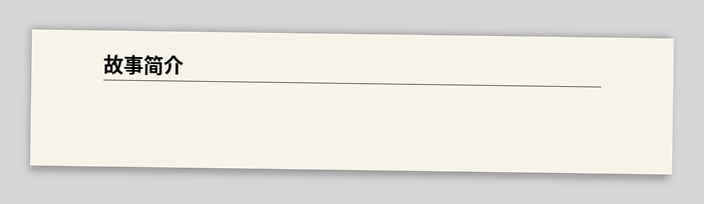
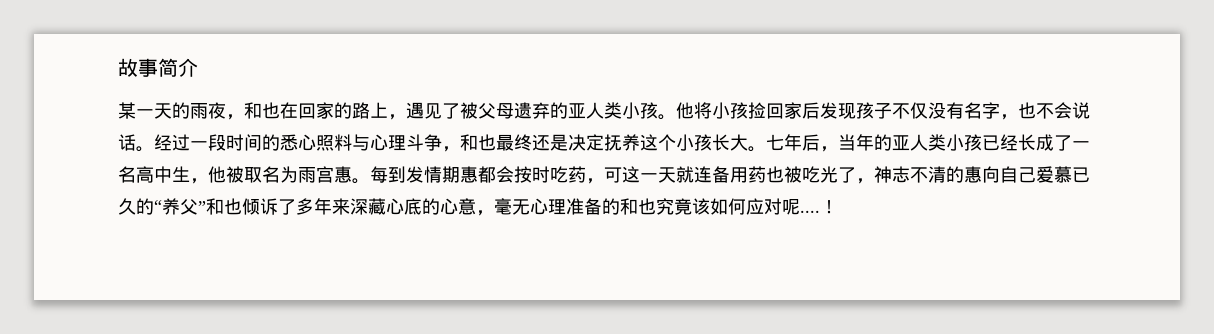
(184, 65) none -> [118,102,1090,120] [118,134,1090,152] [118,166,1090,184] [118,198,838,216] // 某一天的雨夜，和也在回家的路上，遇见了被父母遗弃的亚人类小孩。他将小孩捡回家后发现孩子不仅没有名字，也不会说话。经过一段时间的悉心照料与心理斗争，和也最终还是决定抚养这个小孩长大。七年后，当年的亚人类小孩已经长成了一名高中生，他被取名为雨宫惠。每到发情期惠都会按时吃药，可这一天就连备用药也被吃光了，神志不清的惠向自己爱慕已久的“养父”和也倾诉了多年来深藏心底的心意，毫无心理准备的和也究竟该如何应对呢....！

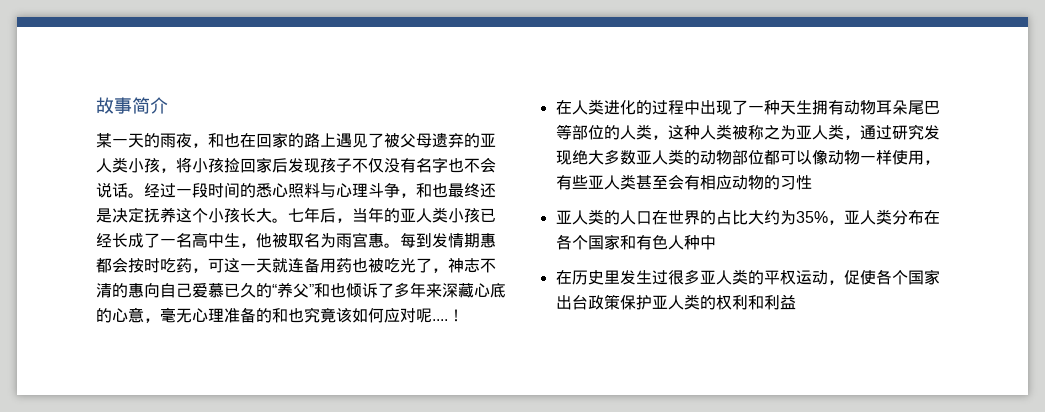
[388,114,406,120] ， -> (336, 140) none
[658,102,694,120] 。他 -> [160,168,176,173] ，
[1000,114,1018,120] ， -> (448, 165) none
(838, 207) none -> [555,99,940,115] [555,124,940,140] [555,149,940,165] [555,174,812,190] [555,209,940,225] [555,234,716,250] [555,269,940,285] [555,294,796,310] // 在人类进化的过程中出现了一种天生拥有动物耳朵尾巴等部位的人类，这种人类被称之为亚人类，通过研究发现绝大多数亚人类的动物部位都可以像动物一样使用，有些亚人类甚至会有相应动物的习性 // 亚人类的人口在世界的占比大约为35%，亚人类分布在各个国家和有色人种中 // 在历史里发生过很多亚人类的平权运动，促使各个国家出台政策保护亚人类的权利和利益

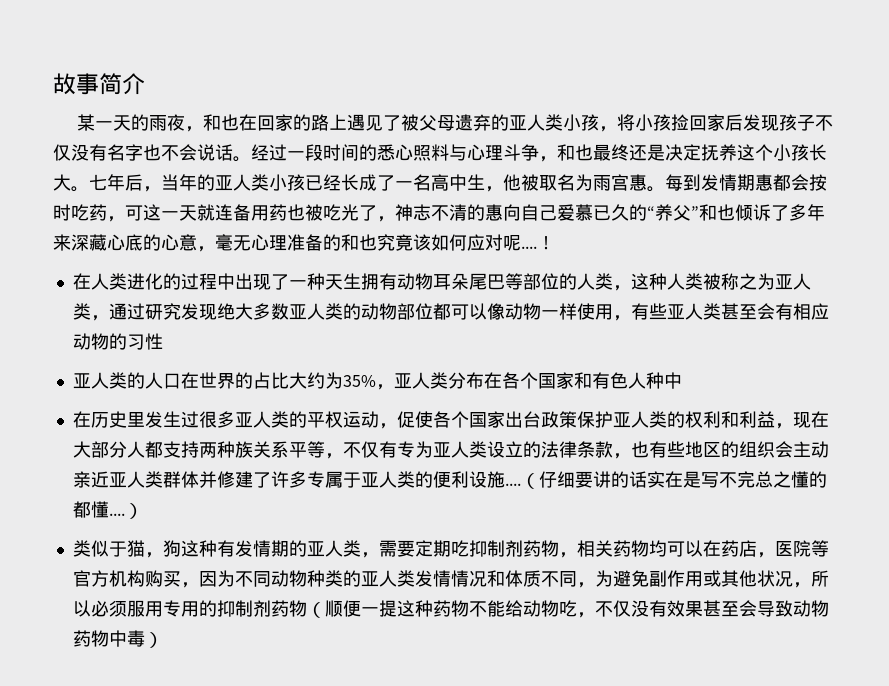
(796, 302) none -> [774,411,829,429] [72,441,829,459] [72,471,827,489] [72,501,143,519] [72,540,829,558] [72,570,829,588] [72,600,829,618] [72,630,163,648] ，现在大部分人都支持两种族关系平等，不仅有专为亚人类设立的法律条款，也有些地区的组织会主动亲近亚人类群体并修建了许多专属于亚人类的便利设施....（仔细要讲的话实在是写不完总之懂的都懂....） // 类似于猫，狗这种有发情期的亚人类，需要定期吃抑制剂药物，相关药物均可以在药店，医院等官方机构购买，因为不同动物种类的亚人类发情情况和体质不同，为避免副作用或其他状况，所以必须服用专用的抑制剂药物（顺便一提这种药物不能给动物吃，不仅没有效果甚至会导致动物药物中毒）

